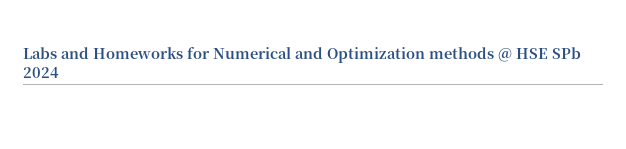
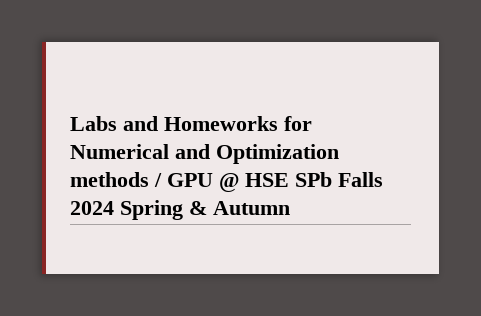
(494, 53) none -> [154,173,213,187] / GPU
[23,67,59,78] 2024 -> [338,172,383,187] [70,200,290,220] Falls 2024 Spring & Autumn

